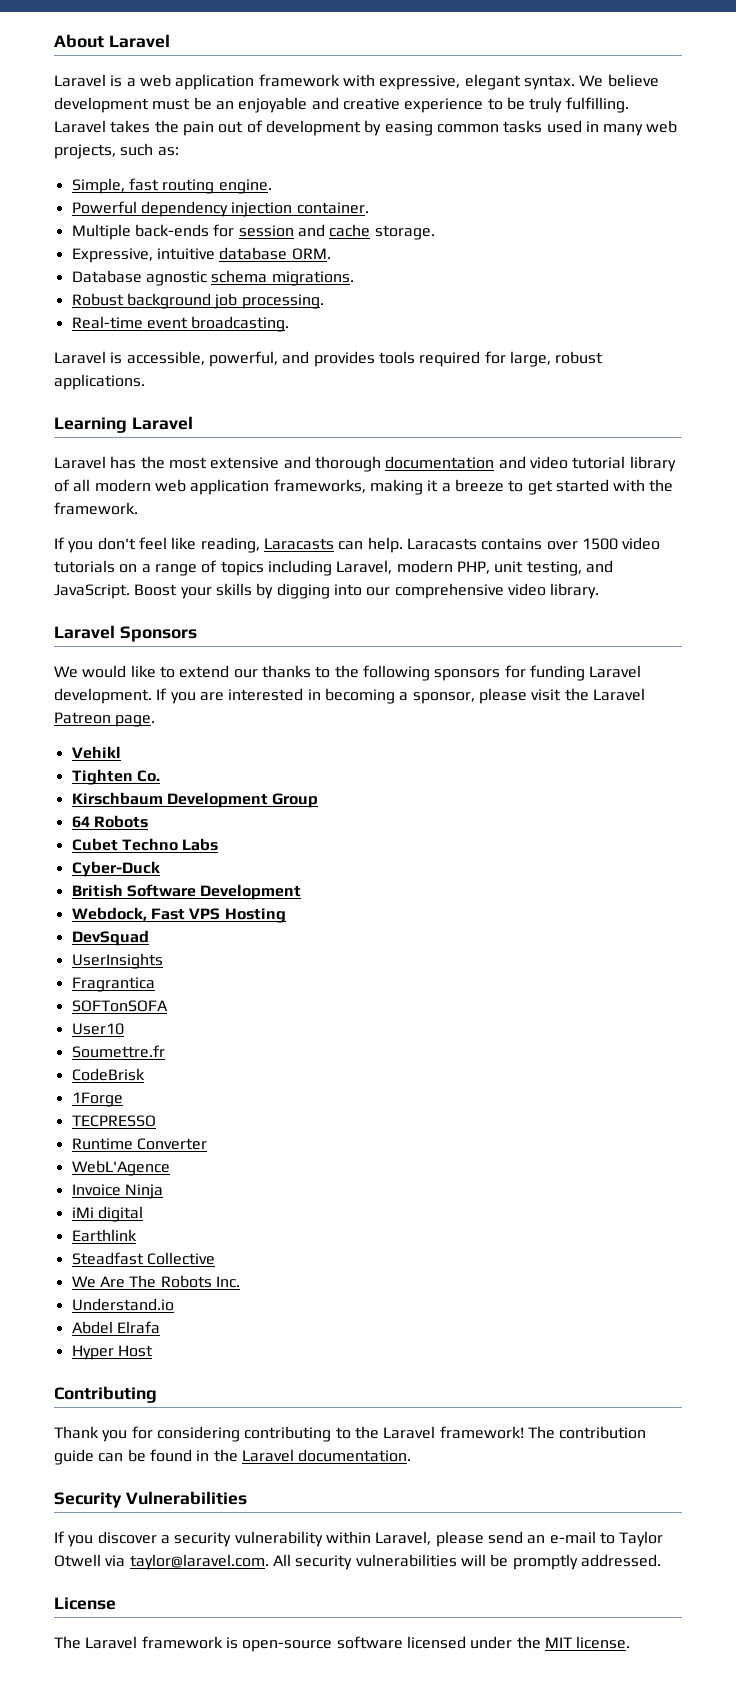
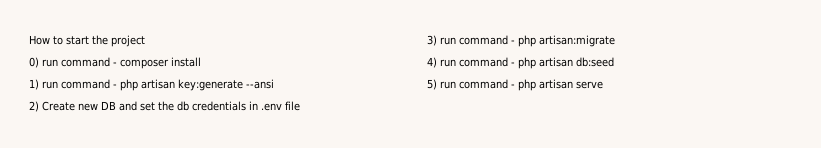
[54,34,170,48] [54,74,659,90] [54,97,629,113] [54,120,678,136] [54,143,179,159] [71,178,272,194] [71,201,369,217] [71,224,435,240] [71,247,331,263] [71,270,354,286] [71,293,324,309] [71,316,290,332] [54,351,604,367] [54,374,145,390] [54,416,193,433] [54,456,676,472] [54,479,674,495] [54,502,138,515] [54,537,661,553] [54,560,613,576] [54,583,600,599] [54,625,197,642] [54,665,642,681] [54,688,645,704] [54,712,156,727] [71,746,121,759] [71,769,160,785] [71,792,319,808] [71,815,148,828] [71,838,219,851] [71,861,160,877] [71,884,302,900] [71,907,286,923] [71,930,149,946] [71,953,163,969] [71,977,155,992] [71,1000,168,1012] [71,1023,124,1035] [71,1045,165,1058] [71,1068,145,1081] [71,1092,123,1107] [71,1115,156,1127] [71,1138,207,1150] [71,1160,170,1176] [71,1184,163,1199] [71,1206,143,1222] [71,1229,137,1242] [71,1252,215,1265] [71,1275,240,1288] [71,1298,174,1311] [71,1321,160,1334] [71,1345,153,1360] [54,1386,157,1403] [54,1426,647,1442] [54,1449,412,1465] [54,1491,247,1508] [54,1531,664,1547] [54,1554,661,1570] [54,1597,116,1610] [54,1636,631,1652] About Laravel // Laravel is a web application framework with expressive, elegant syntax. We believe development must be an enjoyable and creative experience to be truly fulfilling. Laravel takes the pain out of development by easing common tasks used in many web projects, such as: // Simple, fast routing engine. // Powerful dependency injection container. // Multiple back-ends for session and cache storage. // Expressive, intuitive database ORM. // Database agnostic schema migrations. // Robust background job processing. // Real-time event broadcasting. // Laravel is accessible, powerful, and provides tools required for large, robust applications. // Learning Laravel // Laravel has the most extensive and thorough documentation and video tutorial library of all modern web application frameworks, making it a breeze to get started with the framework. // If you don't feel like reading, Laracasts can help. Laracasts contains over 1500 video tutorials on a range of topics including Laravel, modern PHP, unit testing, and JavaScript. Boost your skills by digging into our comprehensive video library. // Laravel Sponsors // We would like to extend our thanks to the following sponsors for funding Laravel development. If you are interested in becoming a sponsor, please visit the Laravel Patreon page. // Vehikl // Tighten Co. // Kirschbaum Development Group // 64 Robots // Cubet Techno Labs // Cyber-Duck // British Software Development // Webdock, Fast VPS Hosting // DevSquad // UserInsights // Fragrantica // SOFTonSOFA // User10 // Soumettre.fr // CodeBrisk // 1Forge // TECPRESSO // Runtime Converter // WebL'Agence // Invoice Ninja // iMi digital // Earthlink // Steadfast Collective // We Are The Robots Inc. // Understand.io // Abdel Elrafa // Hyper Host // Contributing // Thank you for considering contributing to the Laravel framework! The contribution guide can be found in the Laravel documentation. // Security Vulnerabilities // If you discover a security vulnerability within Laravel, please send an e-mail to Taylor Otwell via taylor@laravel.com. All security vulnerabilities will be promptly addressed. // License // The Laravel framework is open-source software licensed under the MIT license. -> [29,35,145,47] [29,57,201,69] [29,79,274,91] [29,101,300,112] [427,35,615,47] [427,57,614,69] [427,79,603,91] How to start the project // 0) run command - composer install // 1) run command - php artisan key:generate --ansi // 2) Create new DB and set the db credentials in .env file // 3) run command - php artisan:migrate // 4) run command - php artisan db:seed // 5) run command - php artisan serve

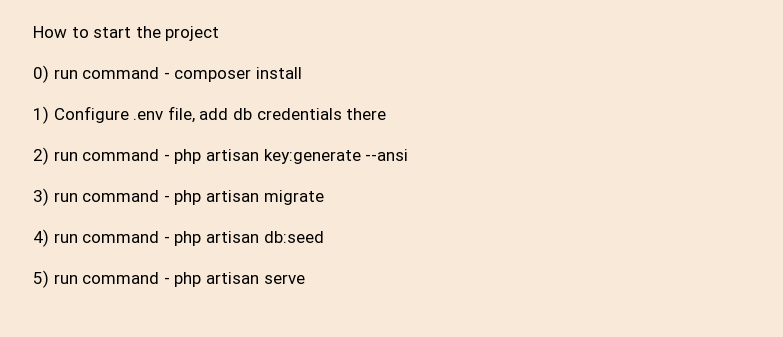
(39, 84) none -> [53,106,387,123] [33,147,49,165] Configure .env file, add db credentials there // 2)
[29,101,300,112] // 2) Create new DB and set the db credentials in .env file -> (409, 155) none
[539,35,615,47] artisan:migrate -> [205,190,324,205] artisan migrate

